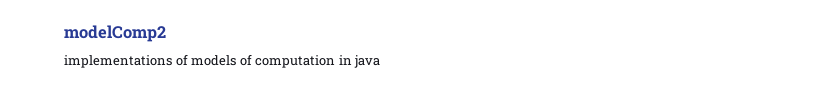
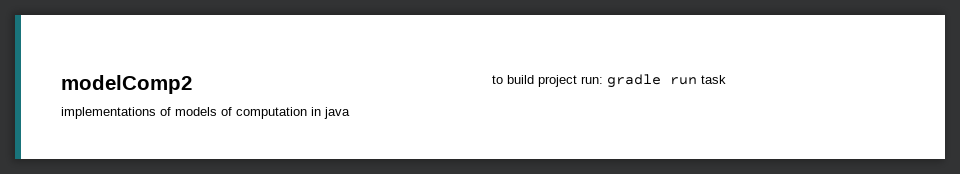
(381, 61) none -> [492,74,726,88] // to build project run: gradle run task

